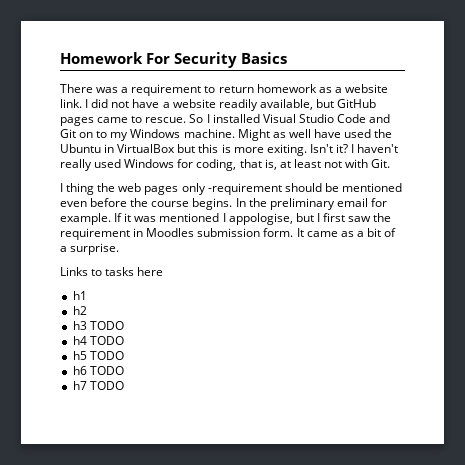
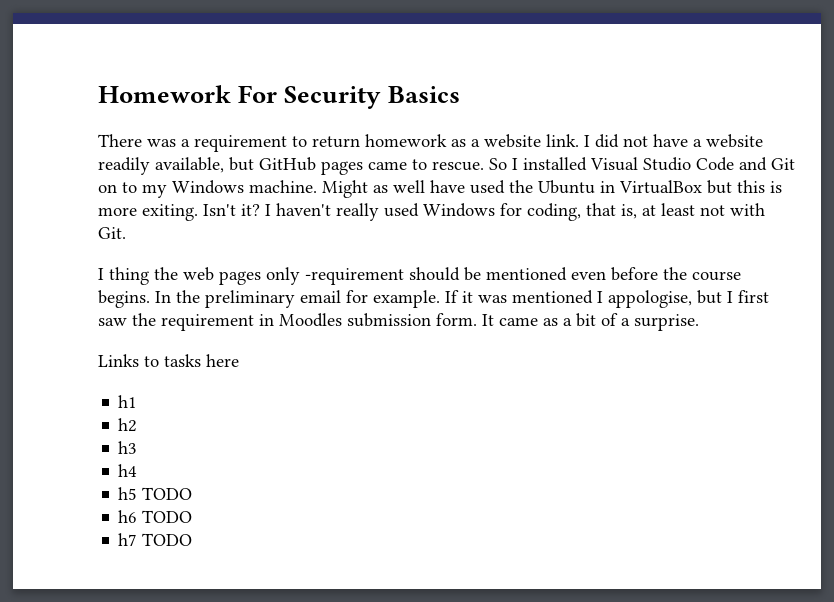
[89,321,124,330] TODO -> (138, 447) none
[89,336,124,345] TODO -> (138, 470) none

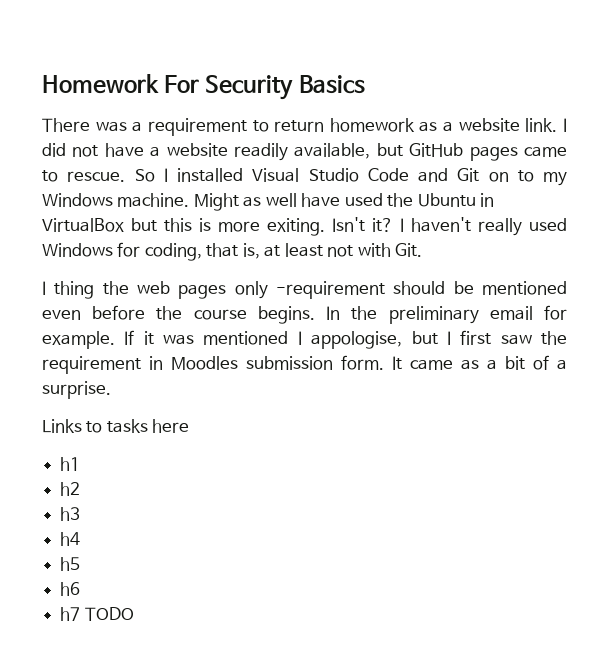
[142,487,193,500] TODO -> (81, 564) none
[142,510,193,523] TODO -> (81, 589) none

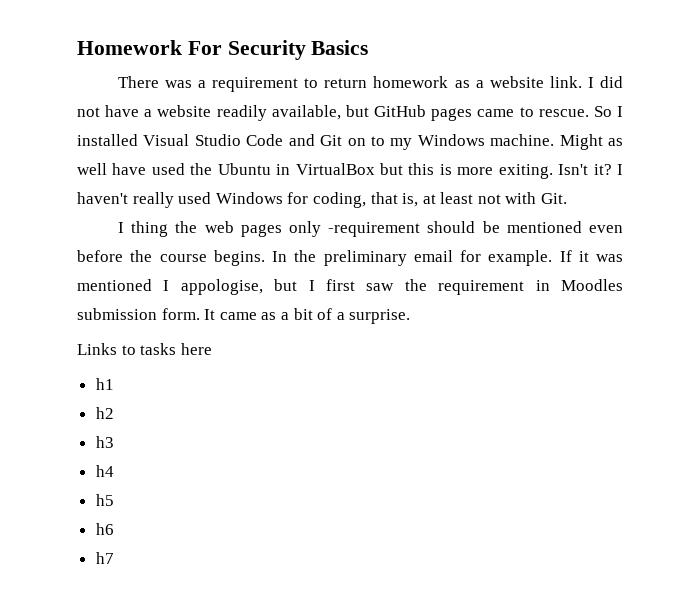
[84,607,134,621] TODO -> (114, 558) none

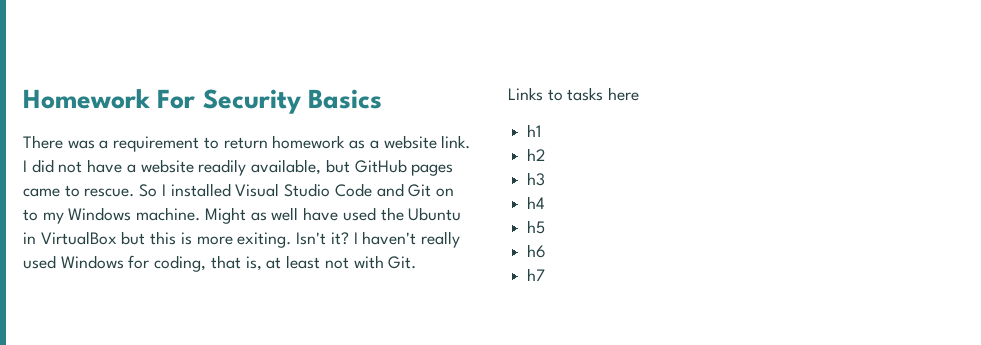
[117,221,623,237] [77,250,623,266] [77,279,623,295] [77,308,411,324] // I thing the web pages only -requirement should be mentioned even before the course begins. In the preliminary email for example. If it was mentioned I appologise, but I first saw the requirement in Moodles submission form. It came as a bit of a surprise. -> (417, 262) none

